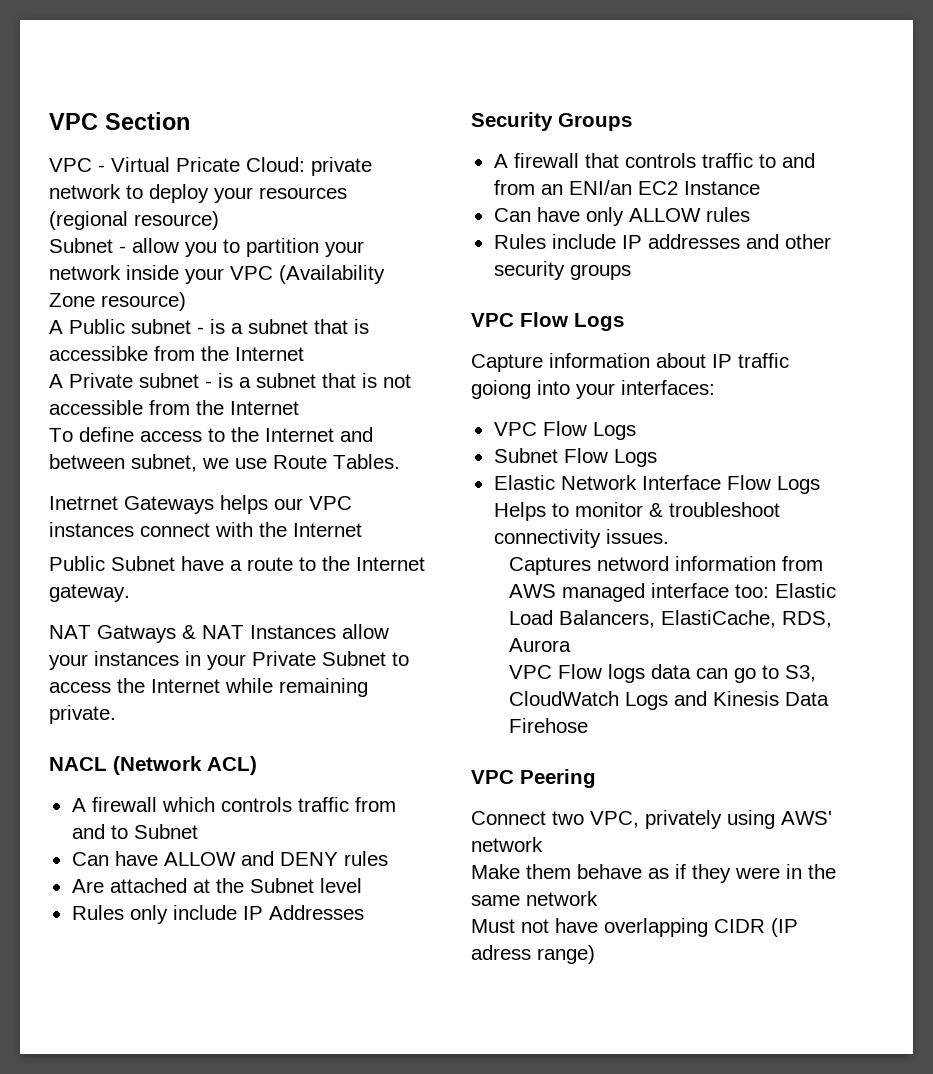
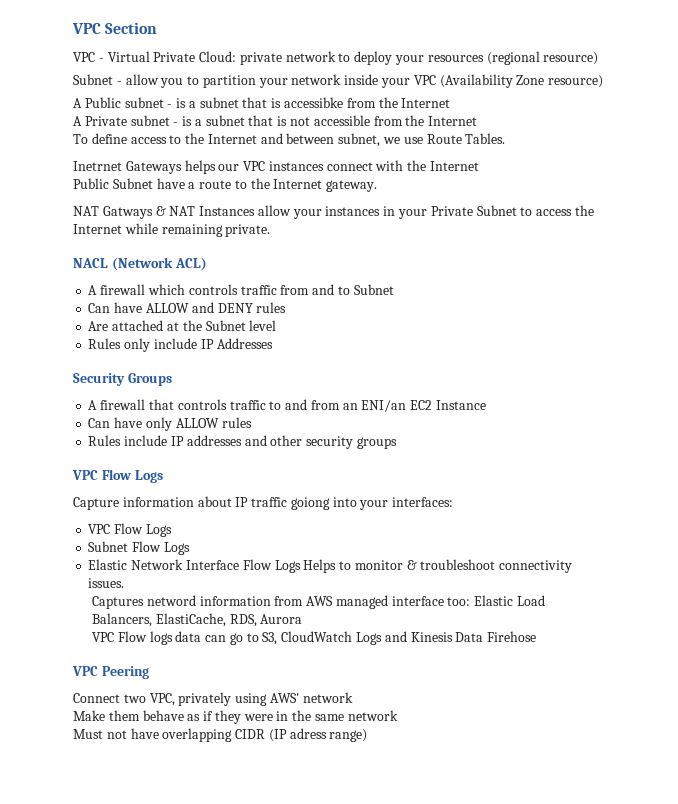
[176,157,240,172] Pricate -> [153,52,196,62] Private

